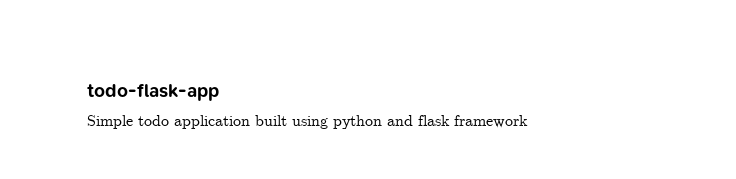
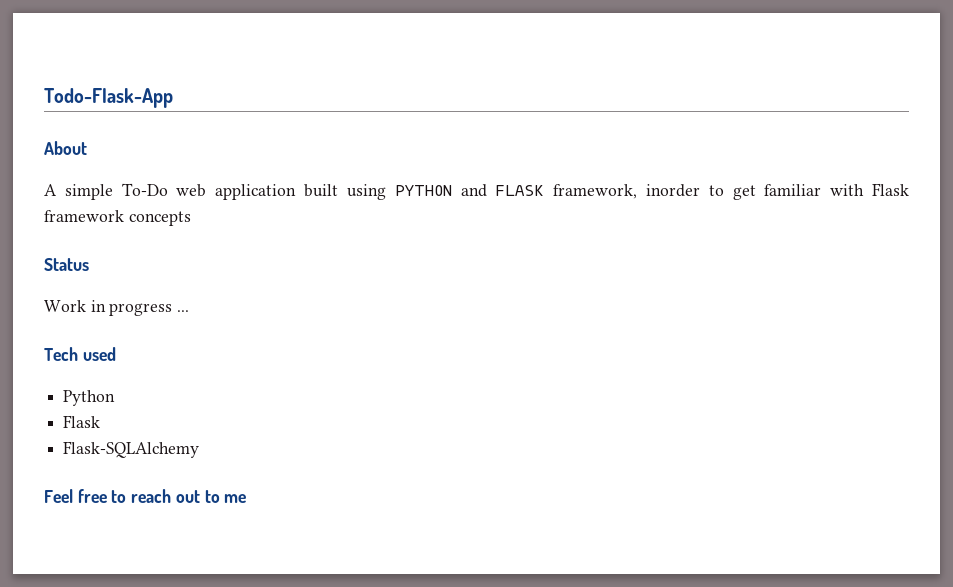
[87,83,219,101] [87,115,528,129] todo-flask-app // Simple todo application built using python and flask framework -> [44,88,173,108] [44,141,87,155] [44,183,909,200] [44,210,191,226] [44,258,89,271] [44,300,190,316] [44,347,116,361] [63,390,116,406] [63,415,101,428] [63,441,200,458] [44,489,247,503] Todo-Flask-App // About // A simple To-Do web application built using PYTHON and FLASK framework, inorder to get familiar with Flask framework concepts // Status // Work in progress ... // Tech used // Python // Flask // Flask-SQLAlchemy // Feel free to reach out to me

